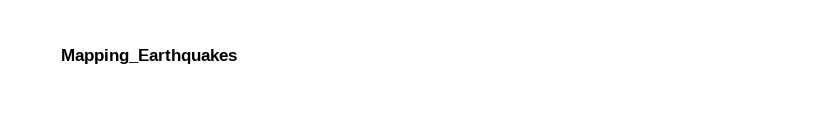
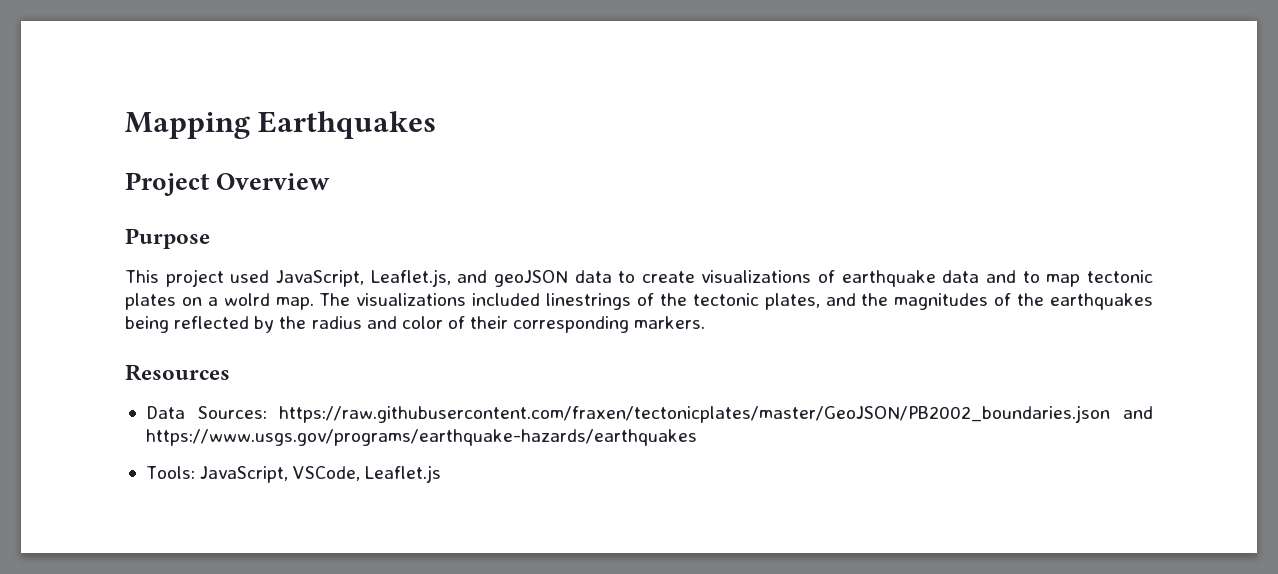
[61,49,237,64] Mapping_Earthquakes -> [125,111,437,139] [125,172,331,196] [125,228,210,249] [125,269,1153,287] [125,293,1154,310] [125,316,706,333] [125,364,230,381] [145,405,1153,423] [145,429,697,446] [145,465,442,483] Mapping Earthquakes // Project Overview // Purpose // This project used JavaScript, Leaflet.js, and geoJSON data to create visualizations of earthquake data and to map tectonic plates on a wolrd map. The visualizations included linestrings of the tectonic plates, and the magnitudes of the earthquakes being reflected by the radius and color of their corresponding markers. // Resources // Data Sources: https://raw.githubusercontent.com/fraxen/tectonicplates/master/GeoJSON/PB2002_boundaries.json and https://www.usgs.gov/programs/earthquake-hazards/earthquakes // Tools: JavaScript, VSCode, Leaflet.js

